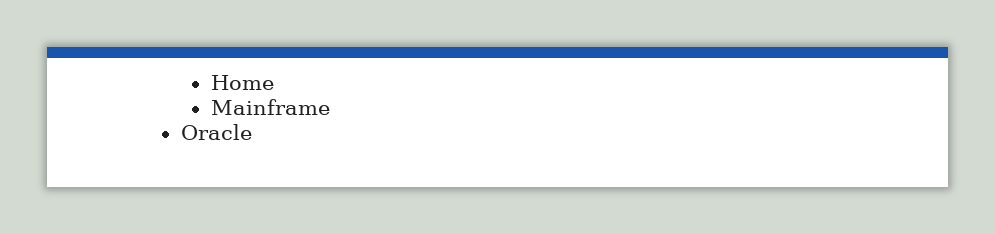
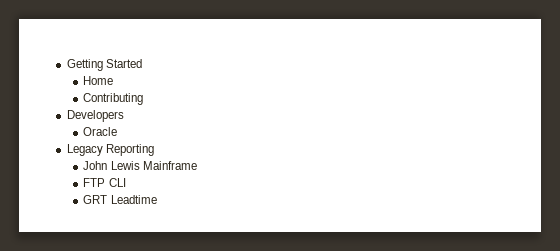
(210, 82) none -> [66,59,142,71] Getting Started //
[210,99,330,115] [180,124,252,140] Mainframe // Oracle -> [83,93,144,105] [66,110,124,122] [83,127,118,136] [66,144,154,156] [83,161,197,170] [83,178,126,187] [83,195,157,204] Contributing // Developers // Oracle // Legacy Reporting // John Lewis Mainframe // FTP CLI // GRT Leadtime

